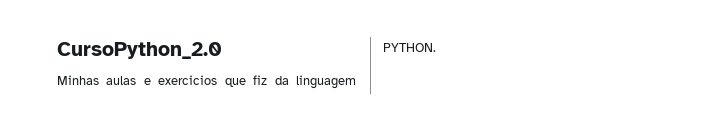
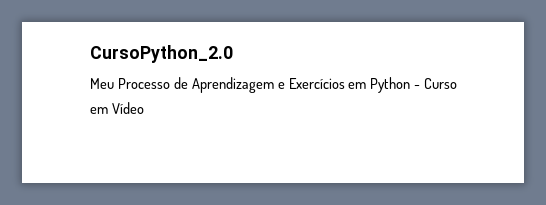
[57,75,356,89] [383,43,436,52] Minhas aulas e exercicios que fiz da linguagem PYTHON. -> [90,77,458,93] [90,102,144,114] Meu Processo de Aprendizagem e Exercícios em Python - Curso em Vídeo

